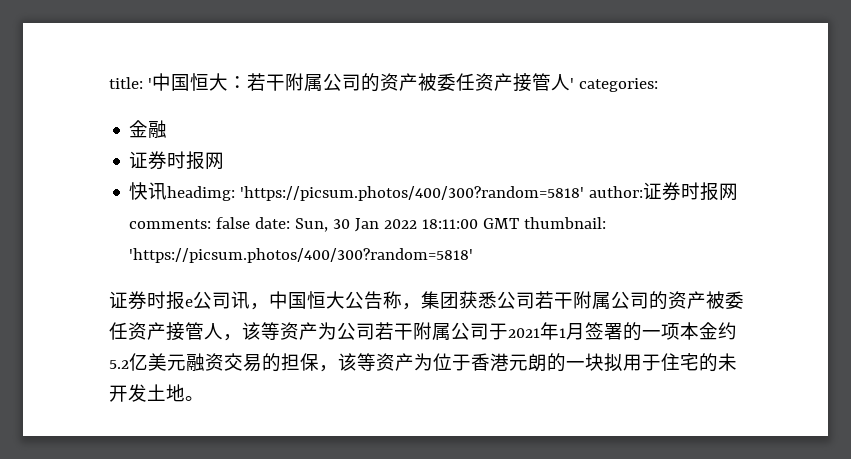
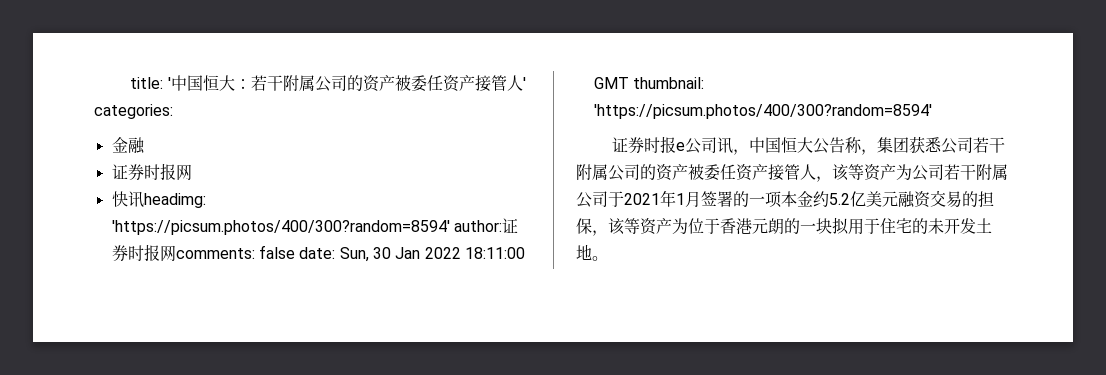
[240,186,585,201] 'https://picsum.photos/400/300?random=5818' -> [111,220,450,235] 'https://picsum.photos/400/300?random=8594'
[129,248,474,263] 'https://picsum.photos/400/300?random=5818' -> [593,104,932,119] 'https://picsum.photos/400/300?random=8594'

